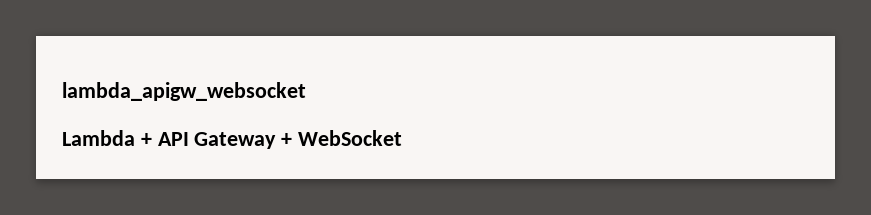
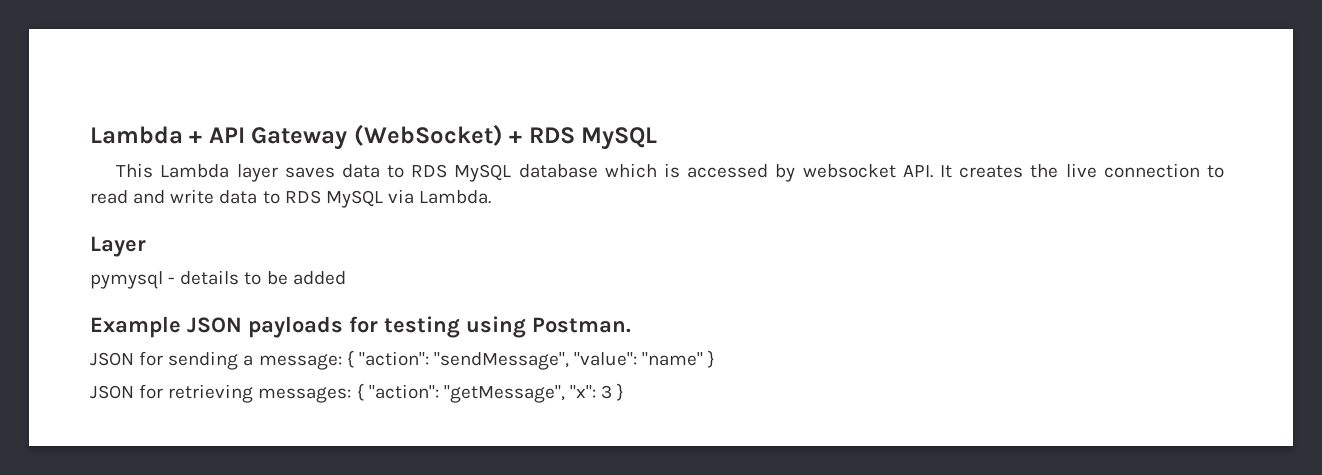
[62,82,306,101] lambda_apigw_websocket // -> (90, 135) none
[281,130,403,146] + WebSocket -> [353,124,658,150] [116,163,1224,182] [90,189,492,208] [90,236,146,257] [90,270,346,289] [90,316,631,338] [90,350,716,370] [90,383,625,403] (WebSocket) + RDS MySQL // This Lambda layer saves data to RDS MySQL database which is accessed by websocket API. It creates the live connection to read and write data to RDS MySQL via Lambda. // Layer // pymysql - details to be added // Example JSON payloads for testing using Postman. // JSON for sending a message: { "action": "sendMessage", "value": "name" } // JSON for retrieving messages: { "action": "getMessage", "x": 3 }

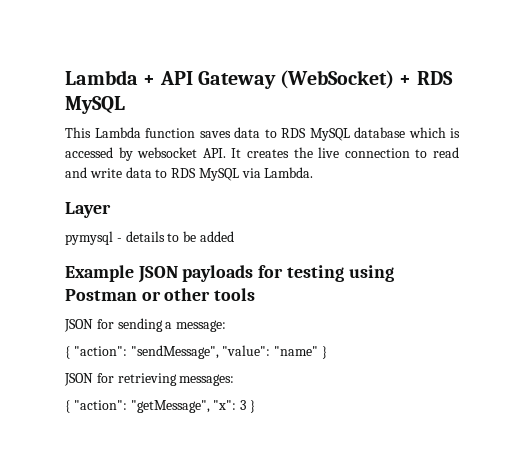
[236,164,278,182] layer -> [145,128,195,138] function
[532,317,631,333] Postman. -> [65,288,256,301] Postman or other tools
(342, 362) none -> (227, 326) //
(352, 395) none -> (235, 380) //

